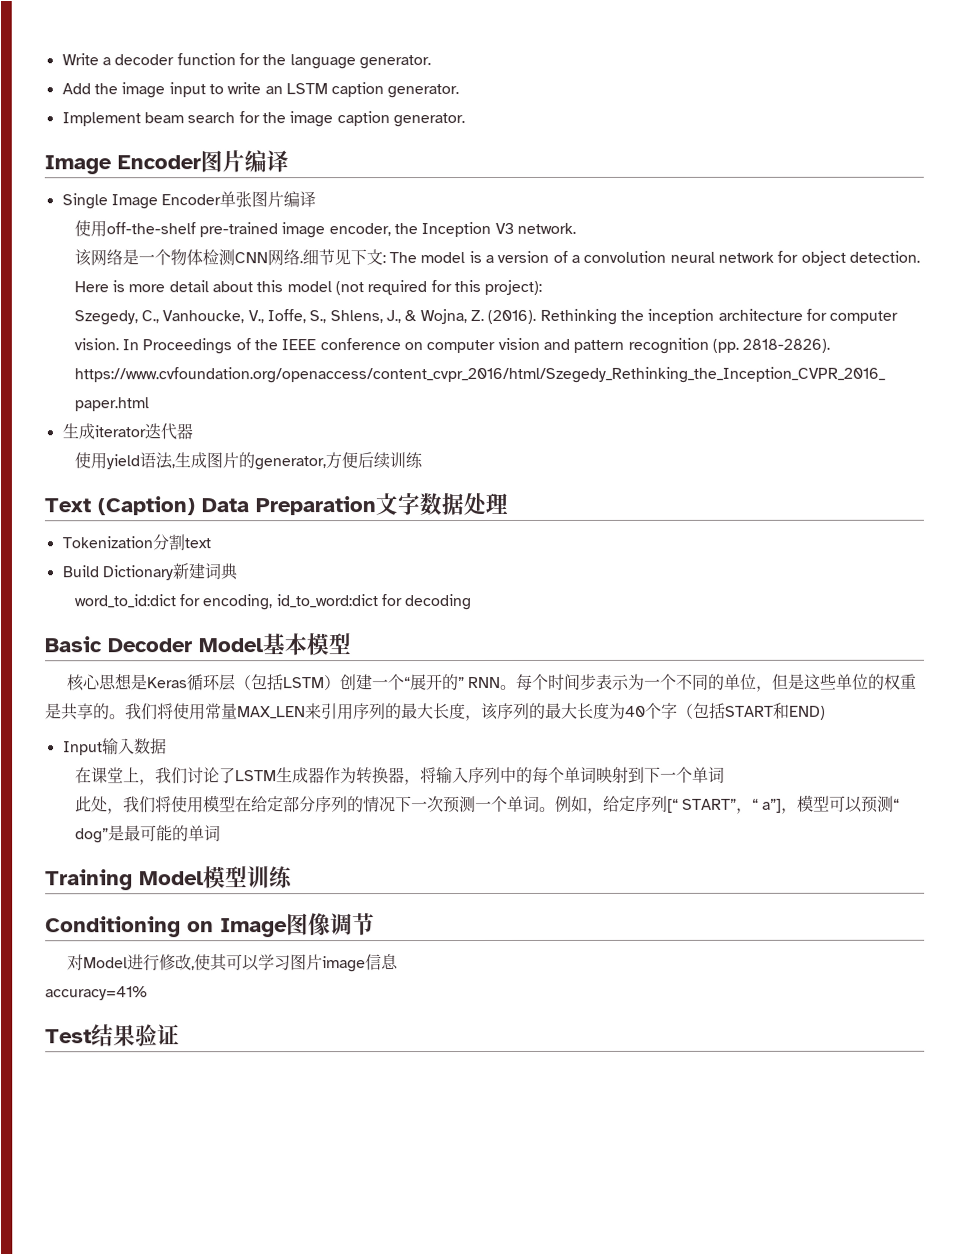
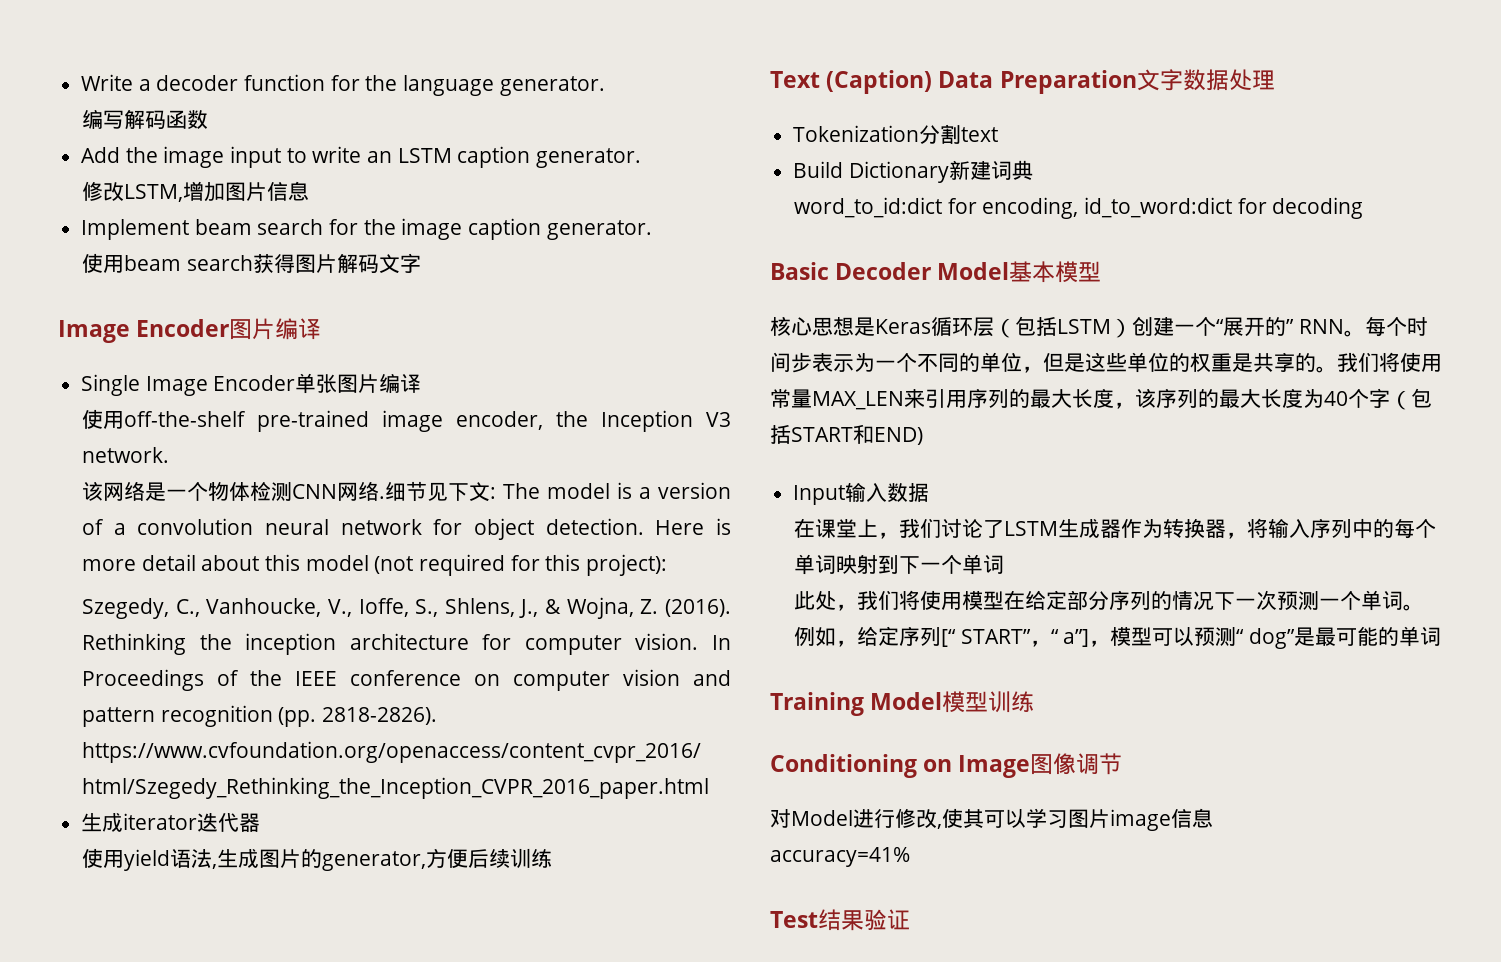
(431, 62) none -> [81,109,208,129] // 编写解码函数
(460, 91) none -> [81,181,309,202] // 修改LSTM,增加图片信息
(465, 120) none -> [81,253,421,274] // 使用beam search获得图片解码文字

